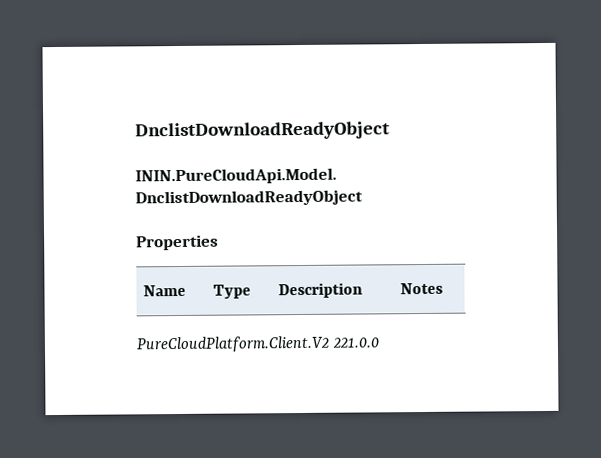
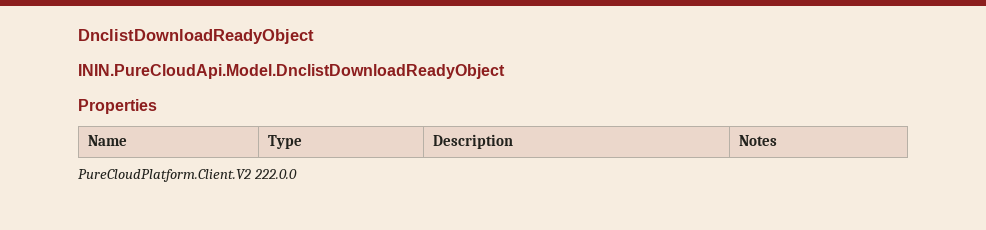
[331,337,379,349] 221.0.0 -> [253,169,297,179] 222.0.0

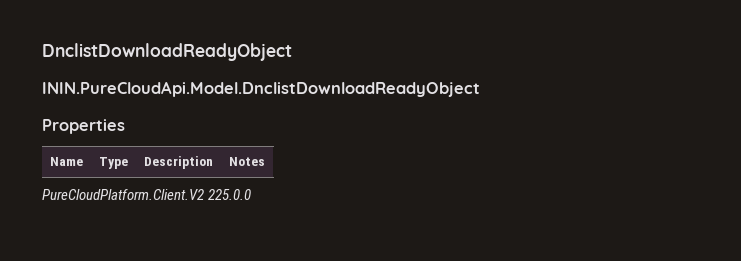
[253,169,297,179] 222.0.0 -> [208,189,252,200] 225.0.0

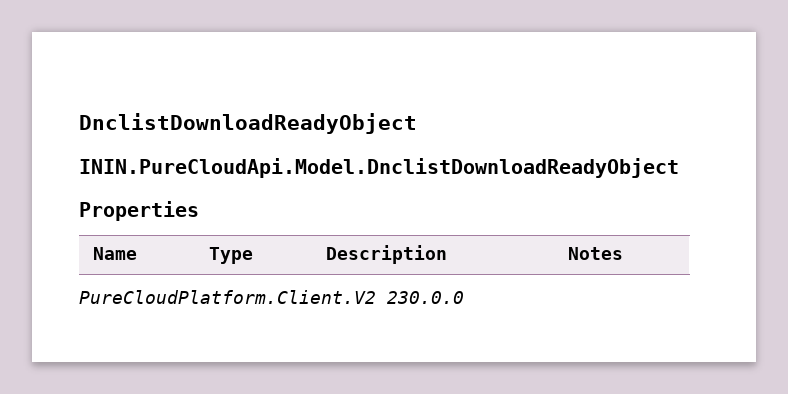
[208,189,252,200] 225.0.0 -> [387,291,464,304] 230.0.0

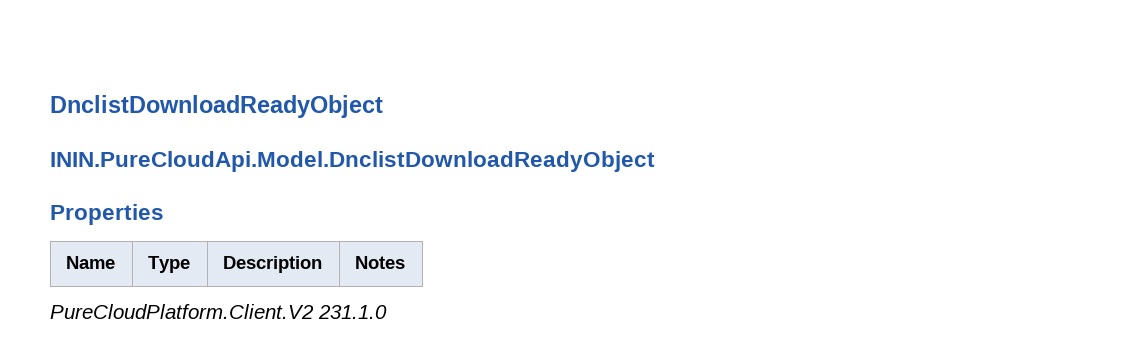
[387,291,464,304] 230.0.0 -> [318,305,387,319] 231.1.0

